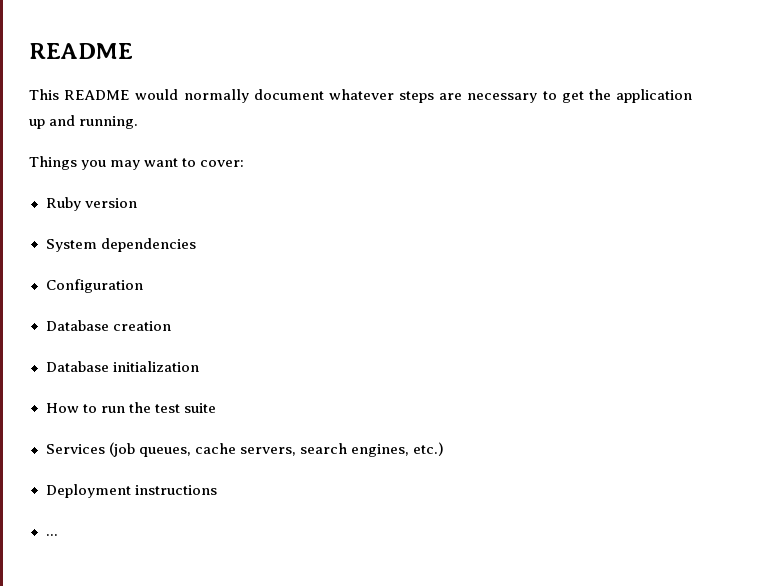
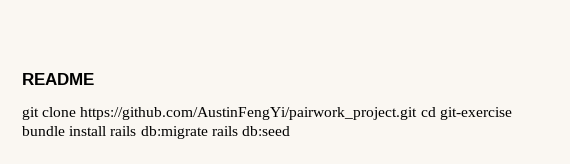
[29,89,692,103] [29,115,139,129] [29,156,245,170] [45,197,137,211] [45,238,196,252] [45,279,143,293] [45,320,171,331] [45,361,199,372] [45,402,216,413] [45,442,444,457] [45,484,217,498] [45,534,58,536] This README would normally document whatever steps are necessary to get the application up and running. // Things you may want to cover: // Ruby version // System dependencies // Configuration // Database creation // Database initialization // How to run the test suite // Services (job queues, cache servers, search engines, etc.) // Deployment instructions // ... -> [22,107,512,120] [22,126,290,139] git clone https://github.com/AustinFengYi/pairwork_project.git cd git-exercise bundle install rails db:migrate rails db:seed

